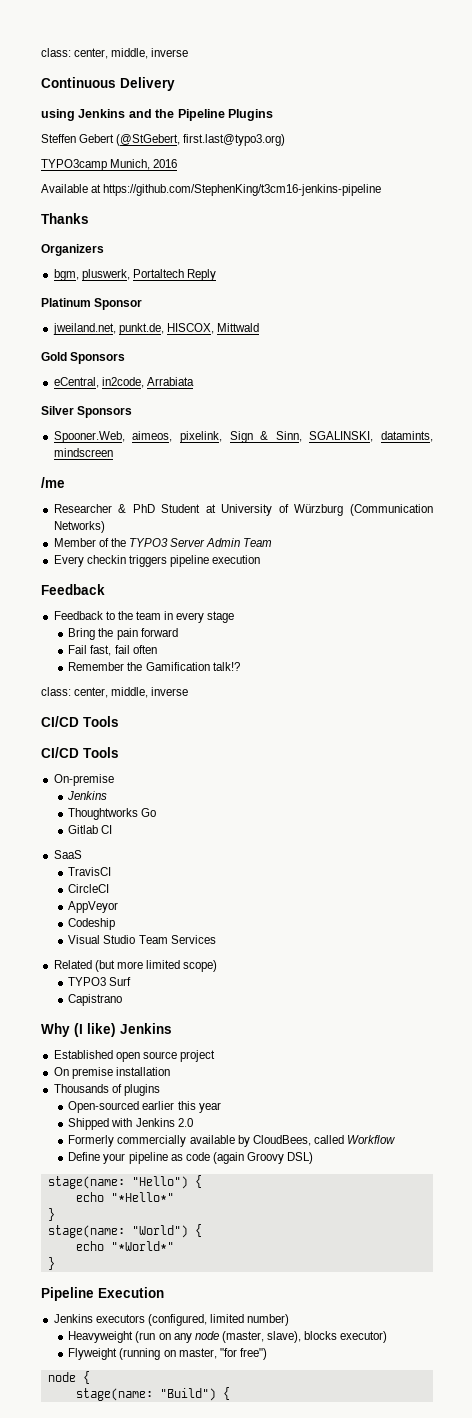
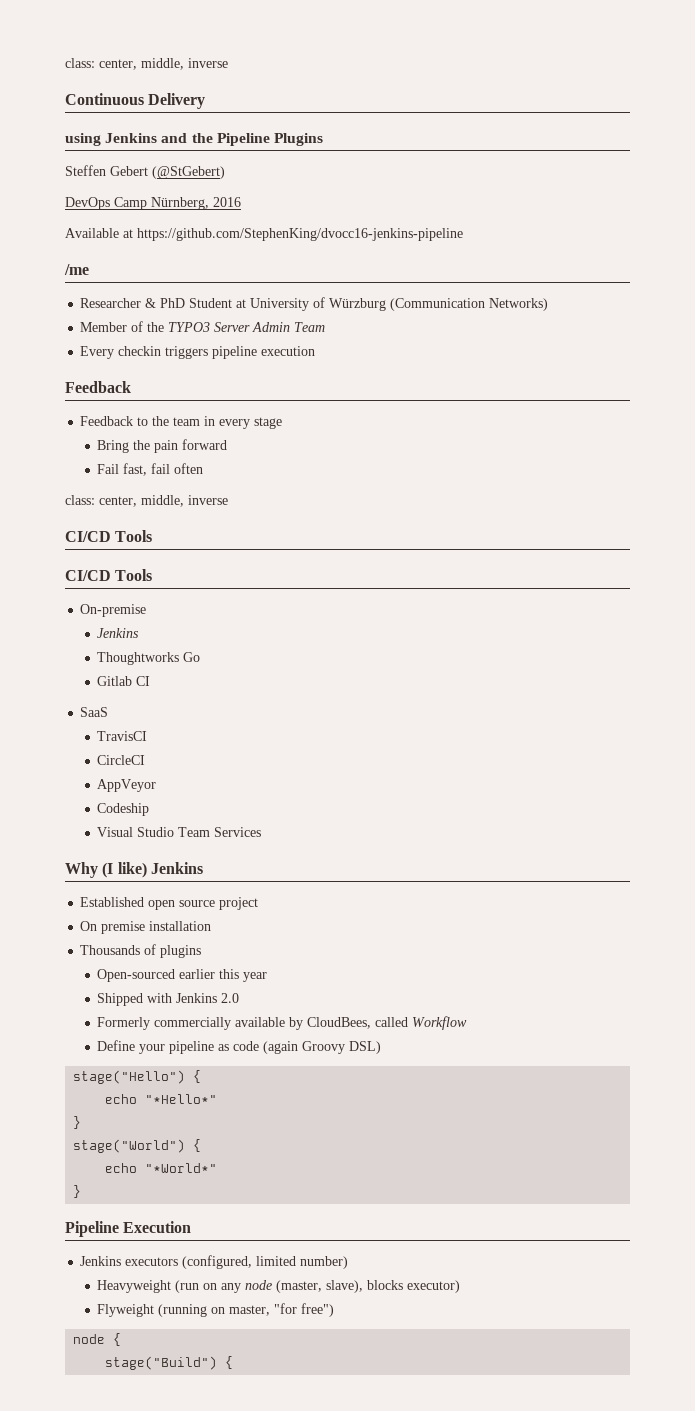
[116,134,286,146] [41,159,151,171] (@StGebert, first.last@typo3.org) // TYPO3camp Munich, -> [152,166,225,179] [65,197,209,210] (@StGebert) // DevOps Camp Nürnberg,
[103,184,382,196] [41,213,89,224] [41,244,104,256] [53,269,216,281] [41,298,143,310] [52,323,259,335] [41,352,126,364] [53,377,194,388] [41,406,133,418] [53,431,433,443] [53,448,113,457] https://github.com/StephenKing/t3cm16-jenkins-pipeline // Thanks // Organizers // bgm, pluswerk, Portaltech Reply // Platinum Sponsor // jweiland.net, punkt.de, HISCOX, Mittwald // Gold Sponsors // eCentral, in2code, Arrabiata // Silver Sponsors // Spooner.Web, aimeos, pixelink, Sign & Sinn, SGALINSKI, datamints, mindscreen -> [137,228,463,241] https://github.com/StephenKing/dvocc16-jenkins-pipeline
[68,662,240,671] // Remember the Gamification talk!? -> (204, 468) none
[53,960,218,972] [68,977,132,986] [68,994,123,1006] // Related (but more limited scope) // TYPO3 Surf // Capistrano -> (262, 832) none
[47,1176,188,1189] stage(name: "Hello") -> [73,1070,186,1084] stage("Hello")
[47,1225,188,1238] stage(name: "World") -> [73,1139,186,1153] stage("World")
[75,1388,216,1401] stage(name: "Build") -> [105,1356,218,1370] stage("Build")

